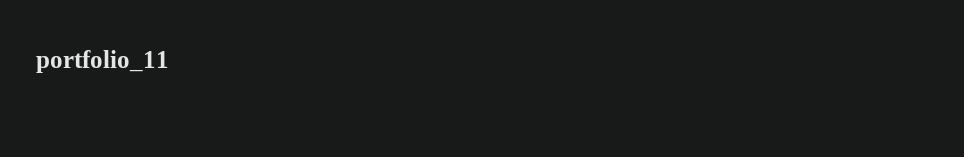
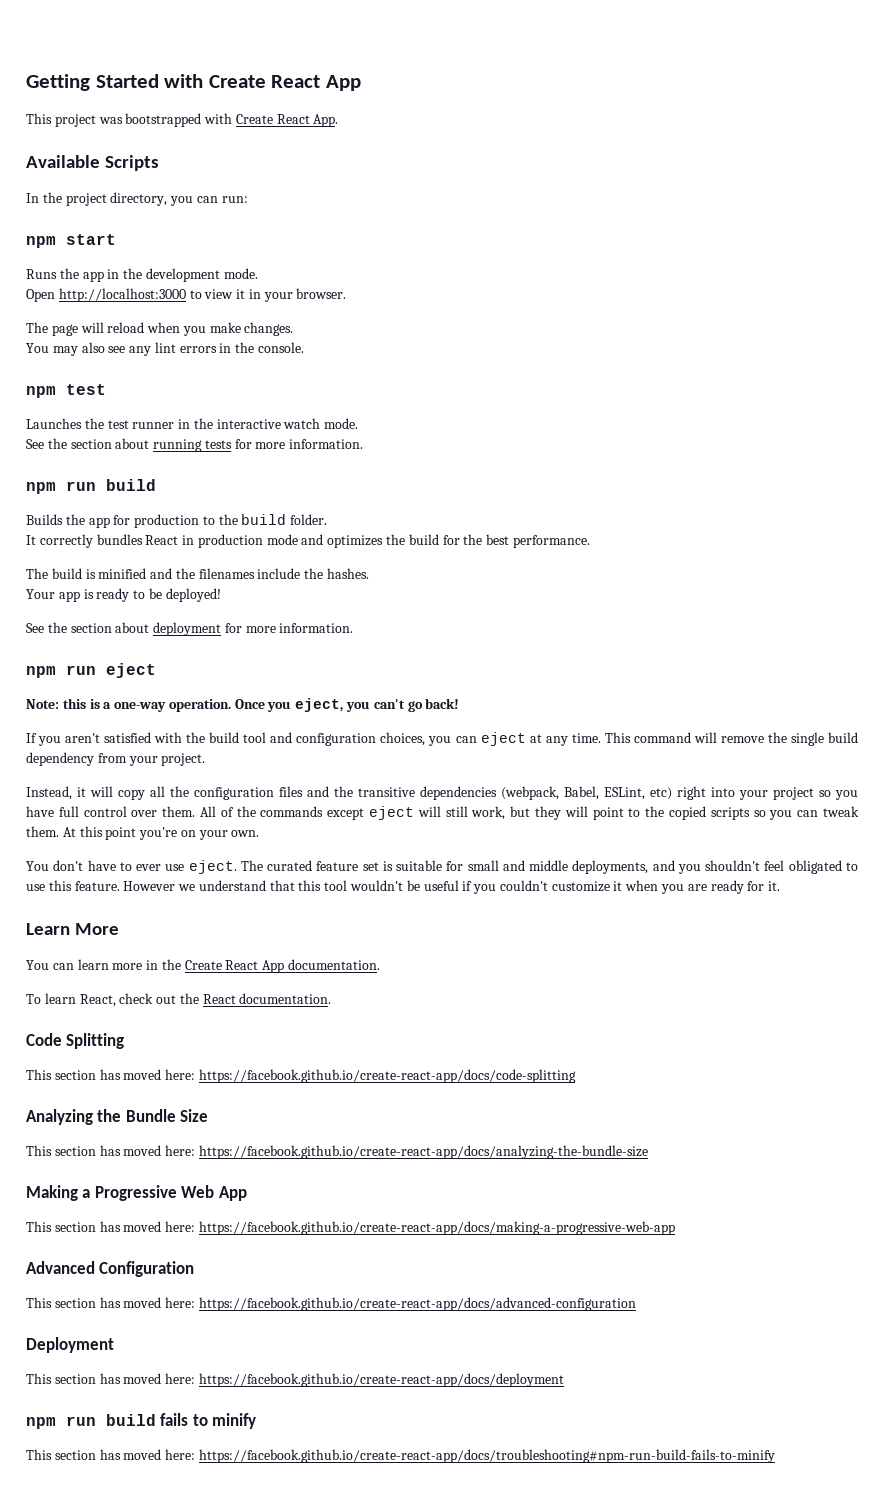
[36,50,169,73] portfolio_11 -> [26,74,361,91] [26,113,339,127] [26,155,159,171] [26,192,248,206] [26,234,116,248] [26,268,258,282] [26,288,347,302] [26,322,294,336] [26,342,305,356] [26,384,106,398] [26,418,359,429] [26,438,364,452] [26,479,156,494] [26,514,328,528] [26,534,590,548] [26,568,370,579] [26,588,221,602] [26,622,354,636] [26,663,156,678] [26,698,460,712] [26,732,858,746] [26,752,206,766] [26,786,858,800] [26,806,859,820] [26,826,260,840] [26,860,858,874] [26,880,781,894] [26,923,119,935] [26,959,381,973] [26,993,332,1007] [26,1033,125,1049] [26,1069,576,1083] [26,1109,209,1125] [26,1145,648,1159] [26,1185,247,1201] [26,1221,675,1235] [26,1261,195,1277] [26,1297,636,1311] [26,1337,114,1353] [26,1373,564,1387] [26,1413,257,1429] [26,1449,775,1463] Getting Started with Create React App // This project was bootstrapped with Create React App. // Available Scripts // In the project directory, you can run: // npm start // Runs the app in the development mode. // Open http://localhost:3000 to view it in your browser. // The page will reload when you make changes. // You may also see any lint errors in the console. // npm test // Launches the test runner in the interactive watch mode. // See the section about running tests for more information. // npm run build // Builds the app for production to the build folder. // It correctly bundles React in production mode and optimizes the build for the best performance. // The build is minified and the filenames include the hashes. // Your app is ready to be deployed! // See the section about deployment for more information. // npm run eject // Note: this is a one-way operation. Once you eject, you can't go back! // If you aren't satisfied with the build tool and configuration choices, you can eject at any time. This command will remove the single build dependency from your project. // Instead, it will copy all the configuration files and the transitive dependencies (webpack, Babel, ESLint, etc) right into your project so you have full control over them. All of the commands except eject will still work, but they will point to the copied scripts so you can tweak them. At this point you're on your own. // You don't have to ever use eject. The curated feature set is suitable for small and middle deployments, and you shouldn't feel obligated to use this feature. However we understand that this tool wouldn't be useful if you couldn't customize it when you are ready for it. // Learn More // You can learn more in the Create React App documentation. // To learn React, check out the React documentation. // Code Splitting // This section has moved here: https://facebook.github.io/create-react-app/docs/code-splitting // Analyzing the Bundle Size // This section has moved here: https://facebook.github.io/create-react-app/docs/analyzing-the-bundle-size // Making a Progressive Web App // This section has moved here: https://facebook.github.io/create-react-app/docs/making-a-progressive-web-app // Advanced Configuration // This section has moved here: https://facebook.github.io/create-react-app/docs/advanced-configuration // Deployment // This section has moved here: https://facebook.github.io/create-react-app/docs/deployment // npm run build fails to minify // This section has moved here: https://facebook.github.io/create-react-app/docs/troubleshooting#npm-run-build-fails-to-minify

